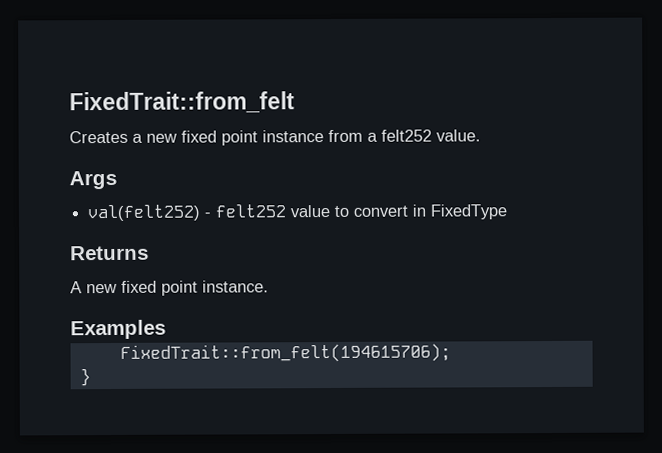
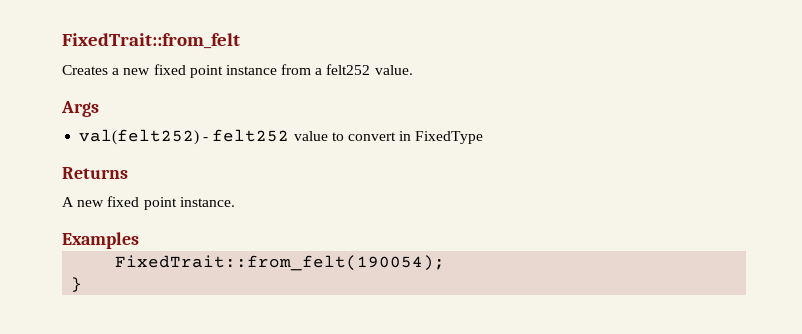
[119,343,451,363] FixedTrait::from_felt(194615706); -> [115,255,446,271] FixedTrait::from_felt(190054);

